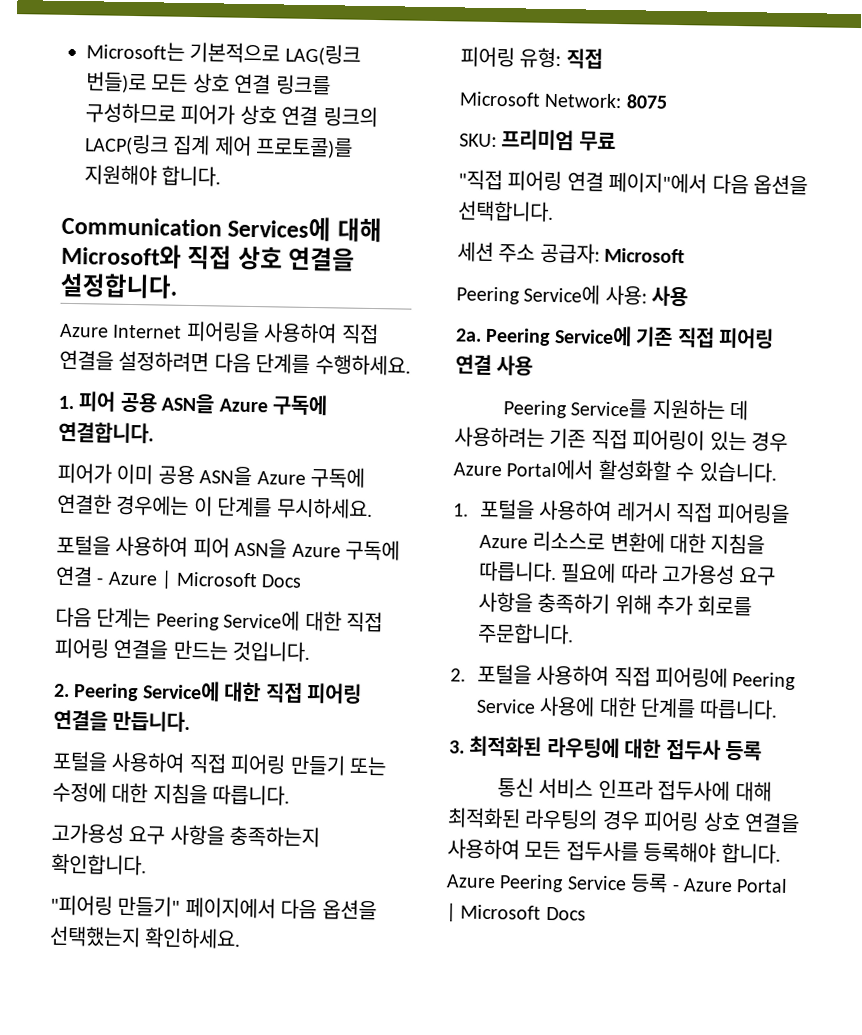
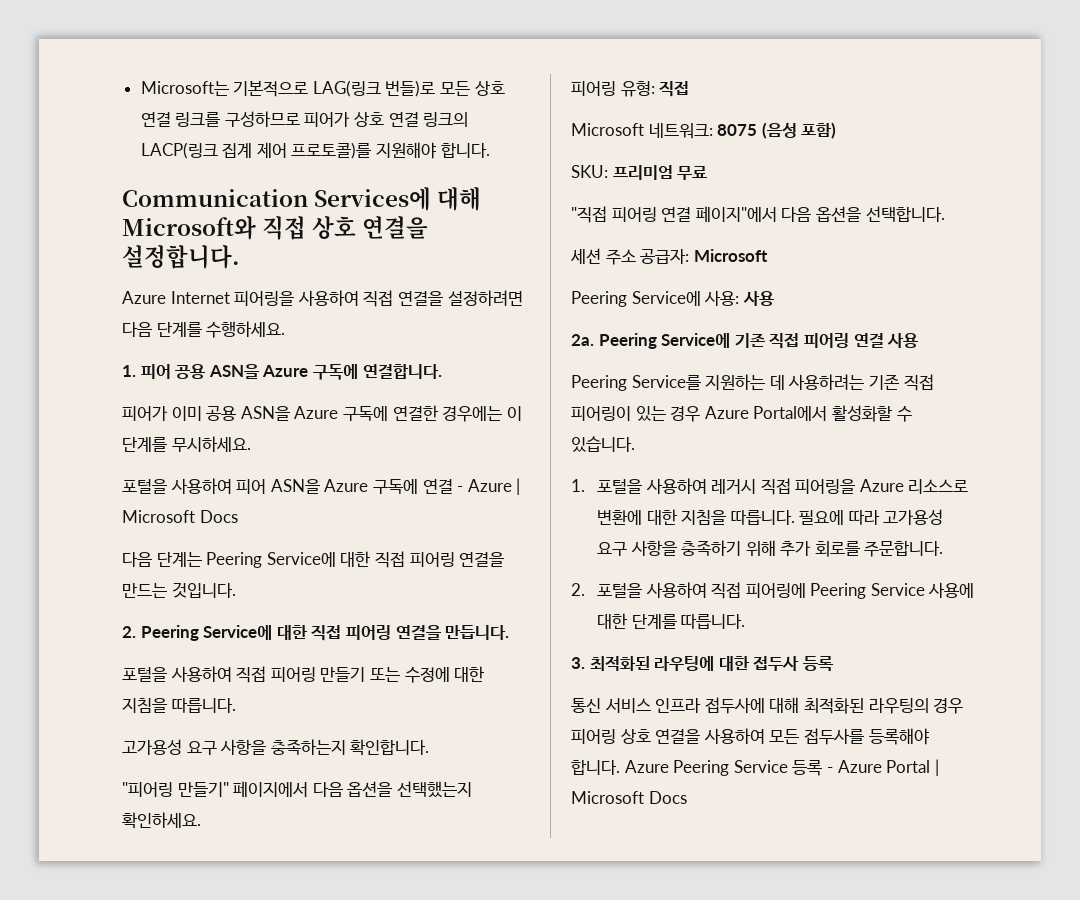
[544,92,623,109] Network: -> [648,122,713,139] 네트워크:
(668, 101) none -> [761,122,837,139] (음성 포함)

